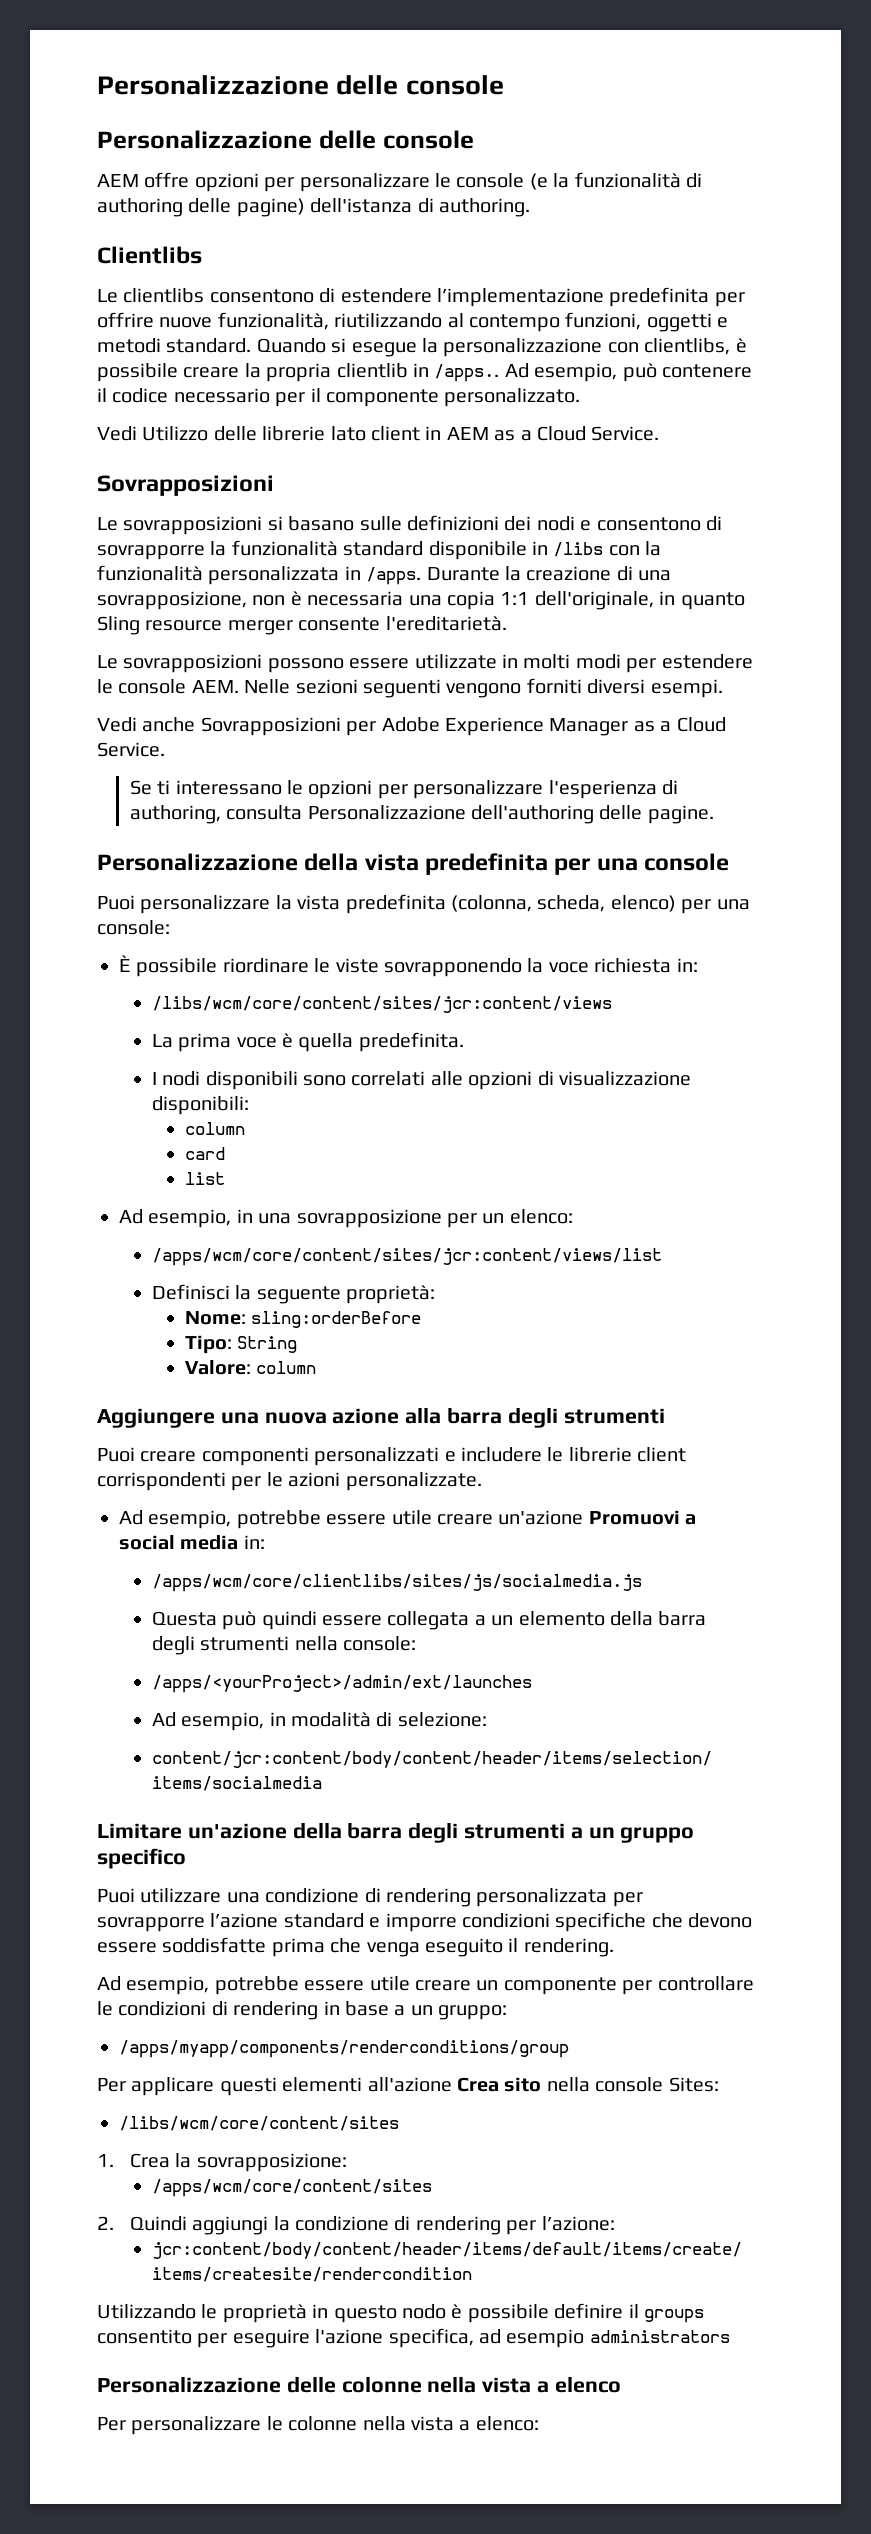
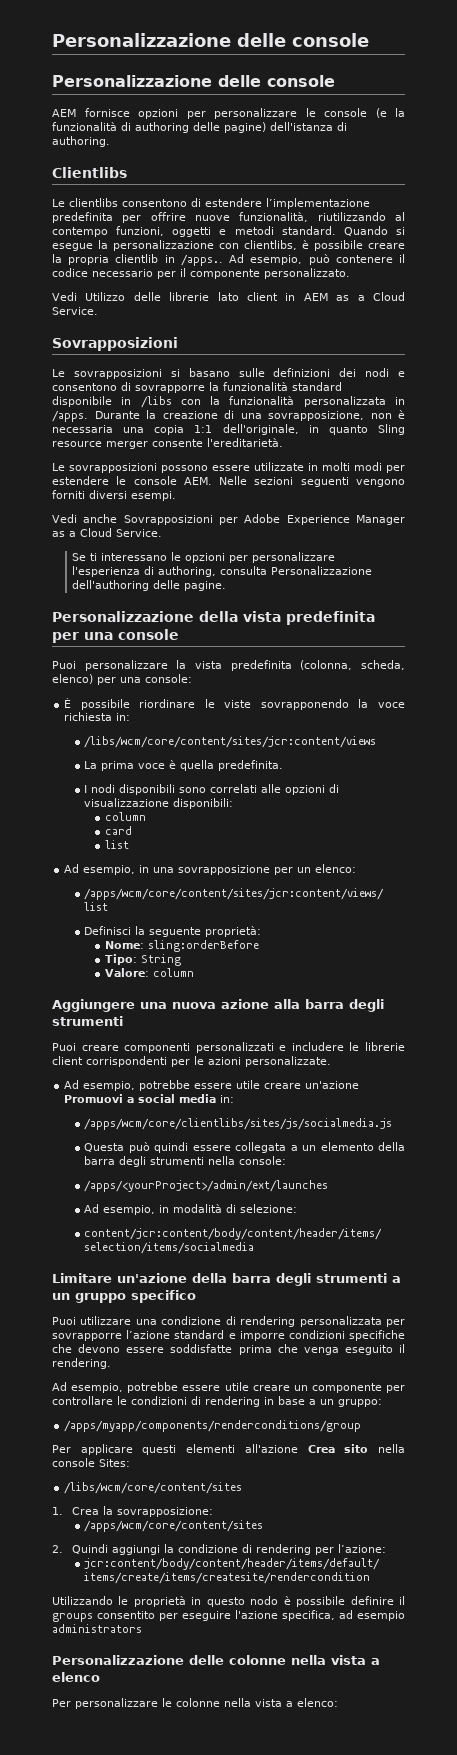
[144,172,190,188] offre -> [84,108,130,117] fornisce

